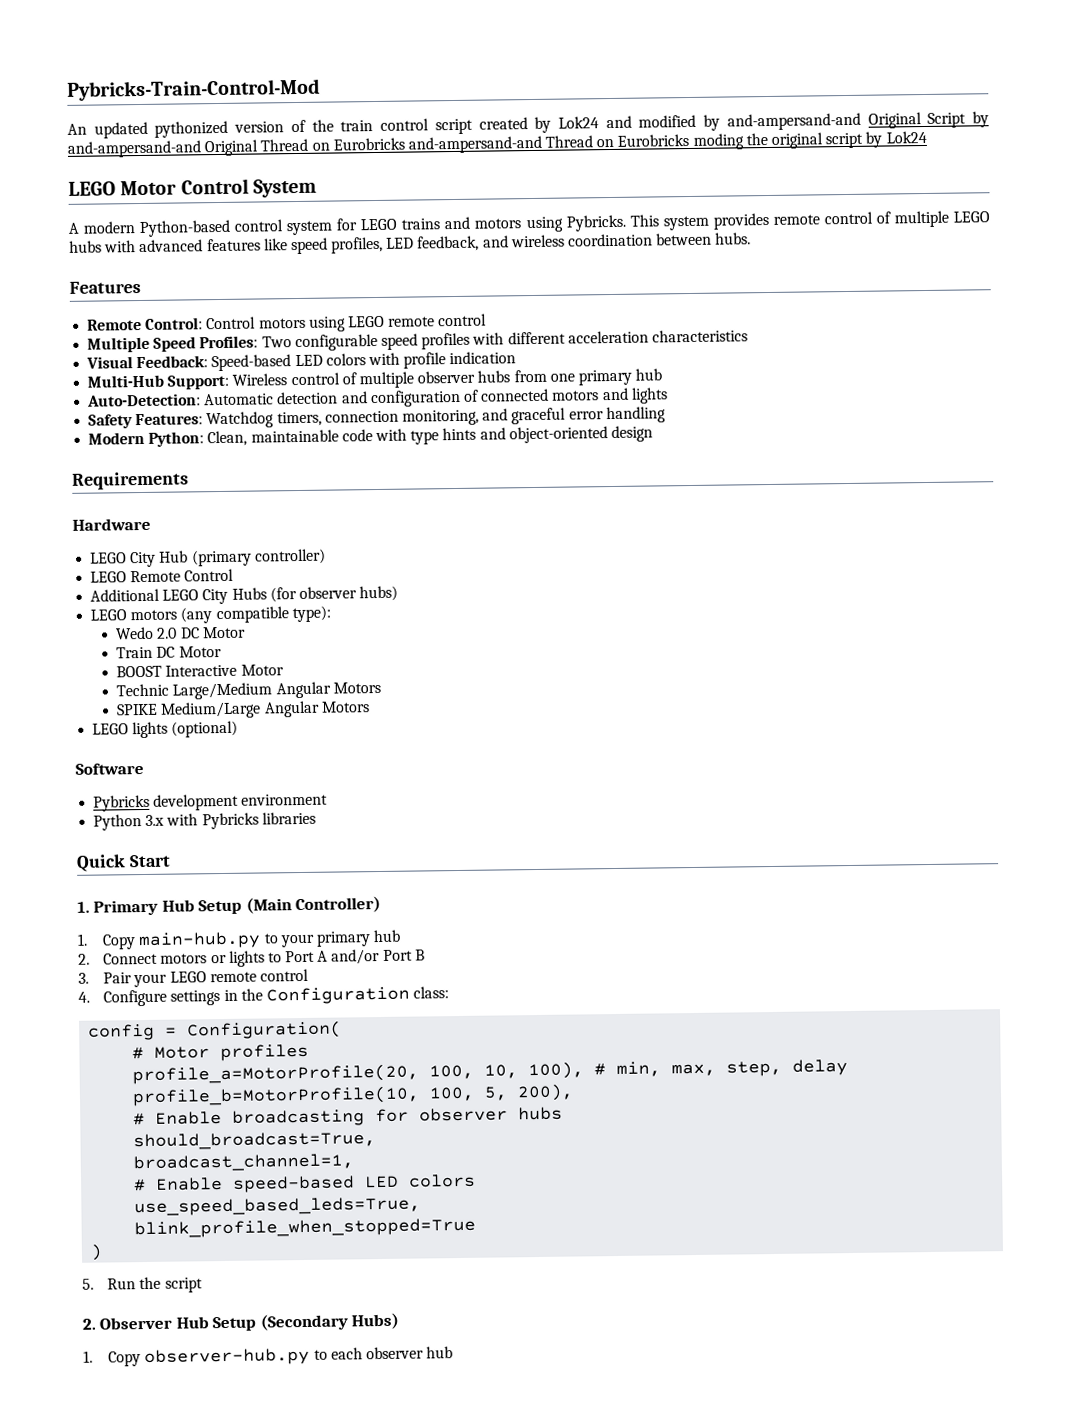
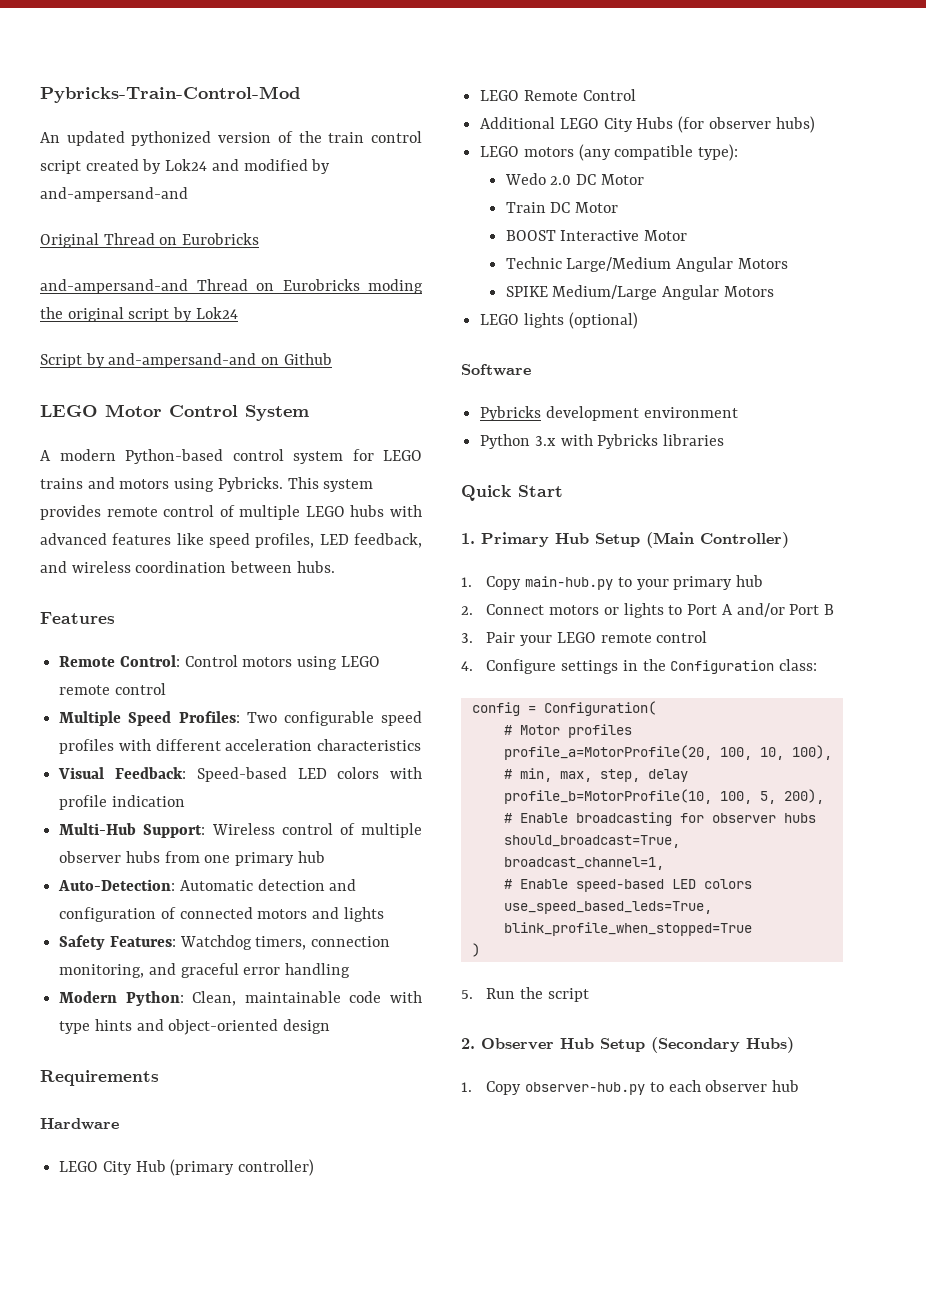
[867,111,989,129] [67,140,202,158] Original Script by and-ampersand-and -> (188, 194) //
(405, 144) none -> (260, 239) //
(927, 137) none -> [40,353,332,368] // Script by and-ampersand-and on Github

